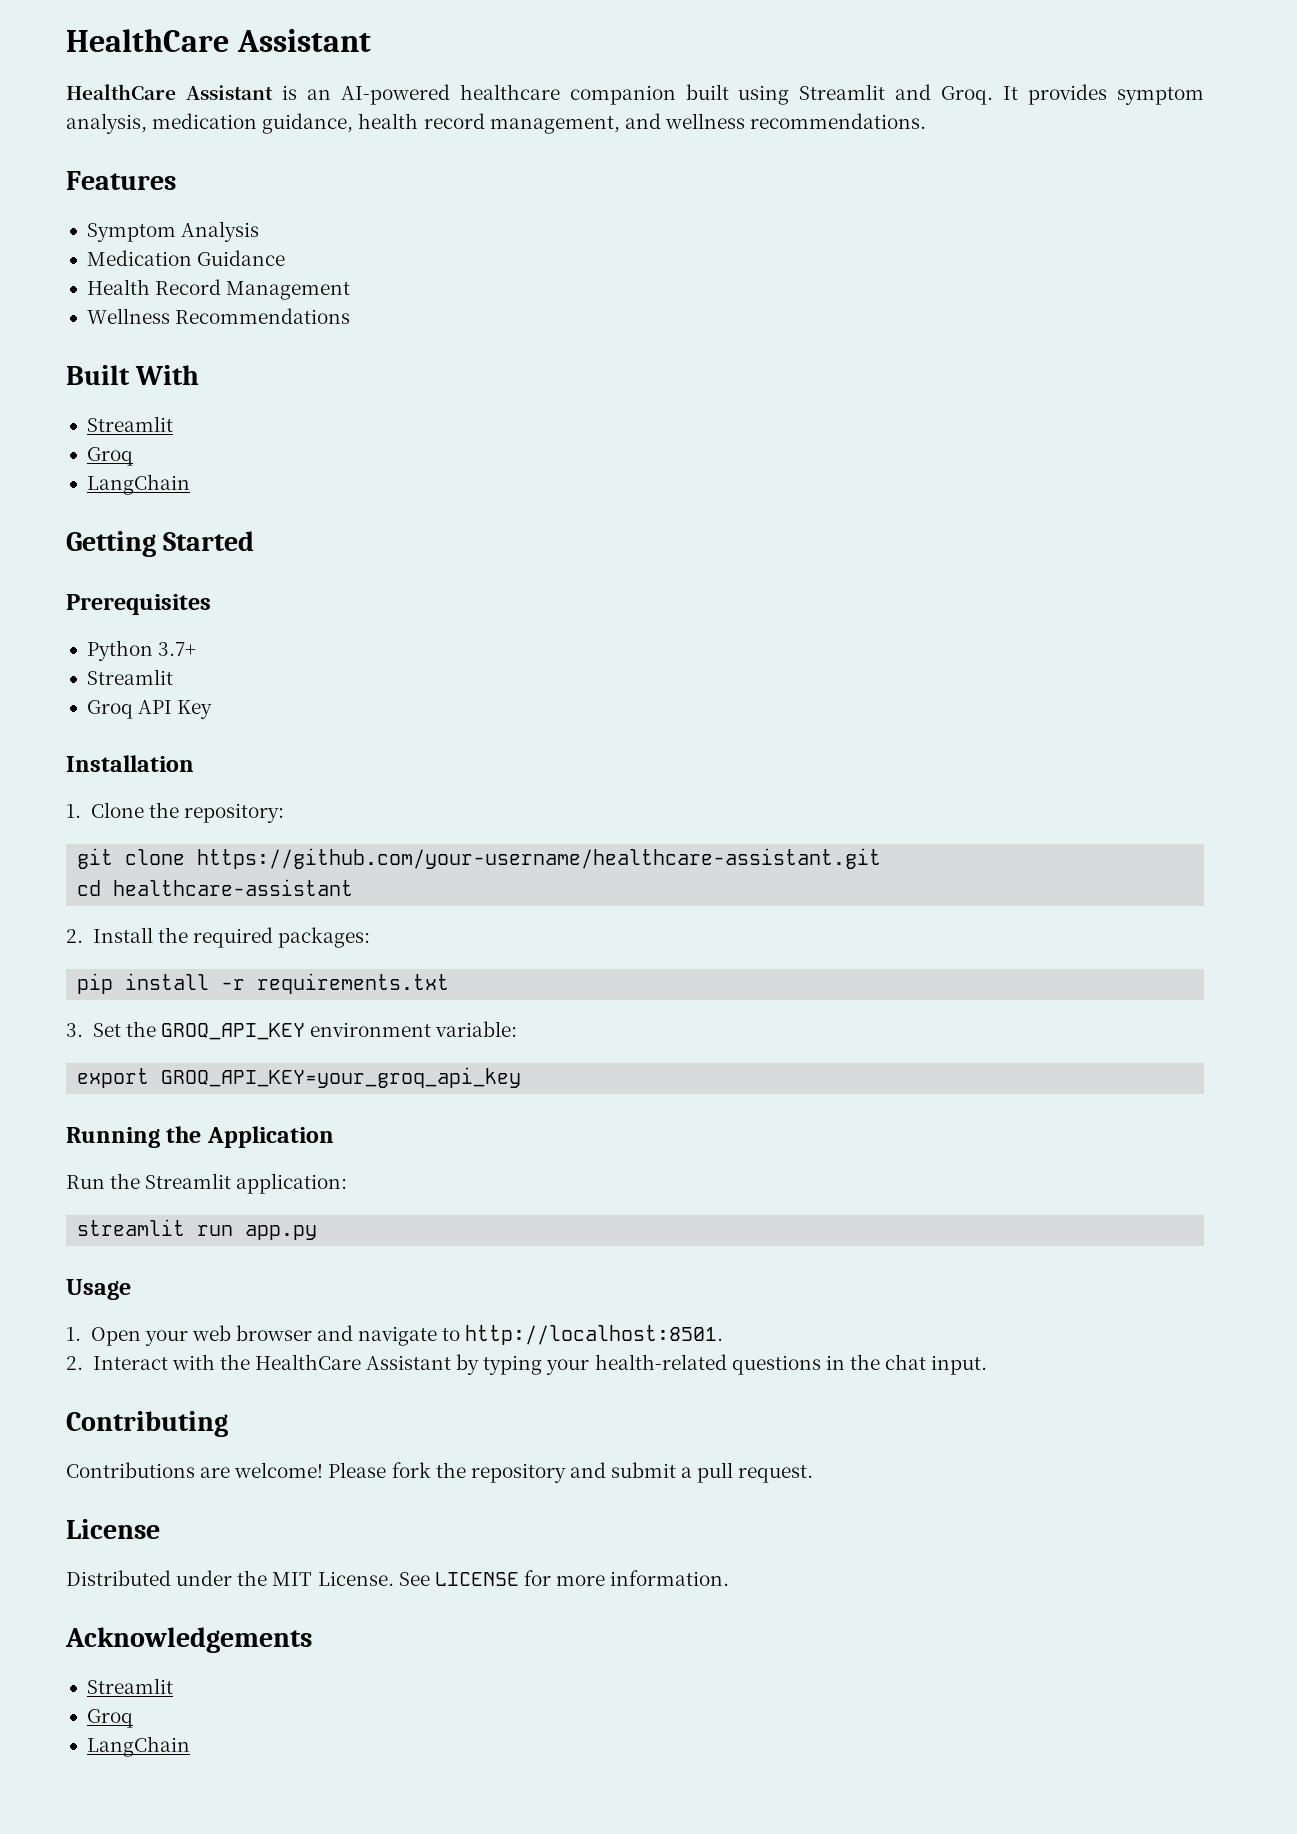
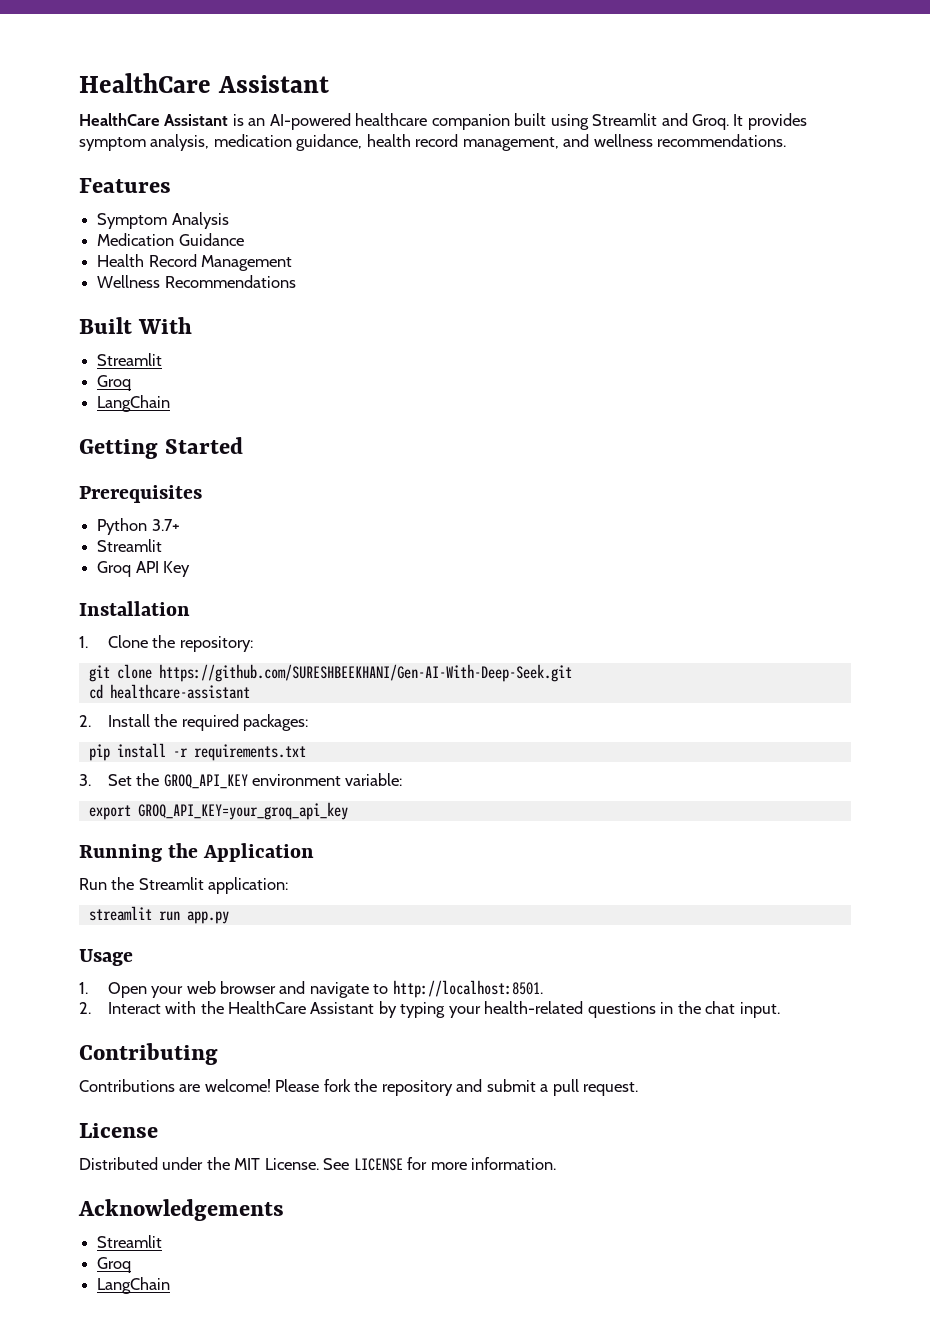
[197,848,882,869] https://github.com/your-username/healthcare-assistant.git -> [158,664,572,682] https://github.com/SURESHBEEKHANI/Gen-AI-With-Deep-Seek.git

